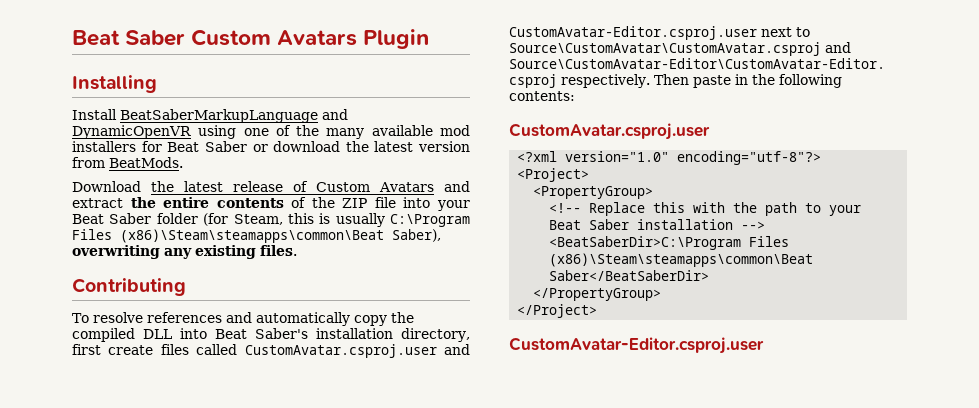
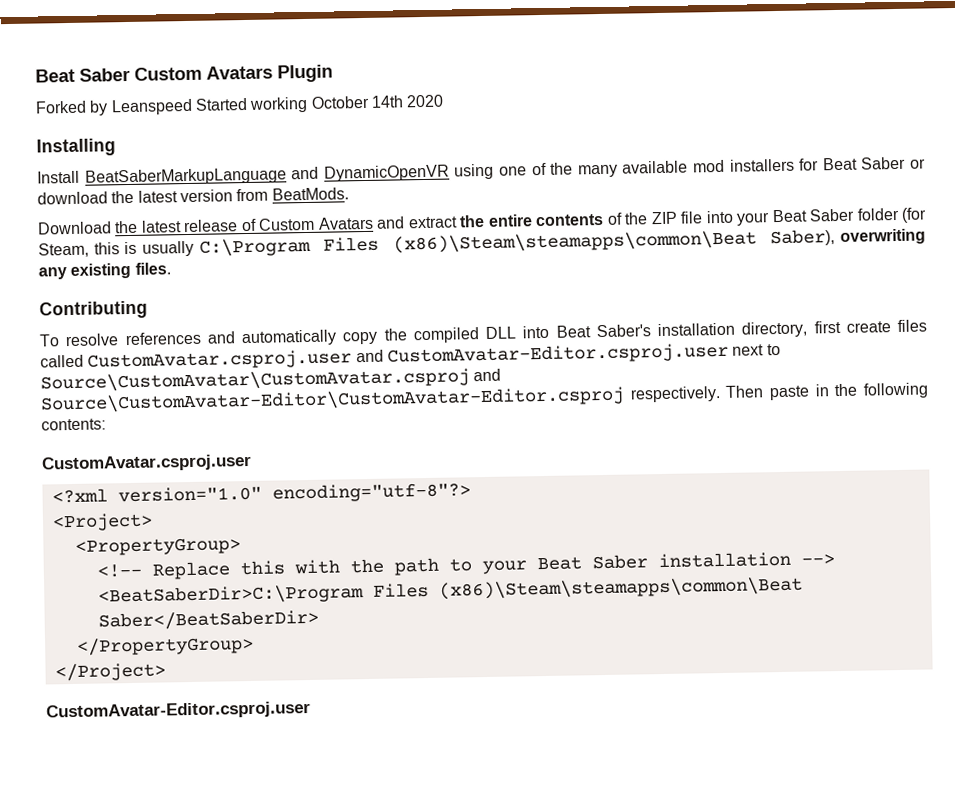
(430, 39) none -> [35,94,445,116] // Forked by Leanspeed Started working October 14th 2020

